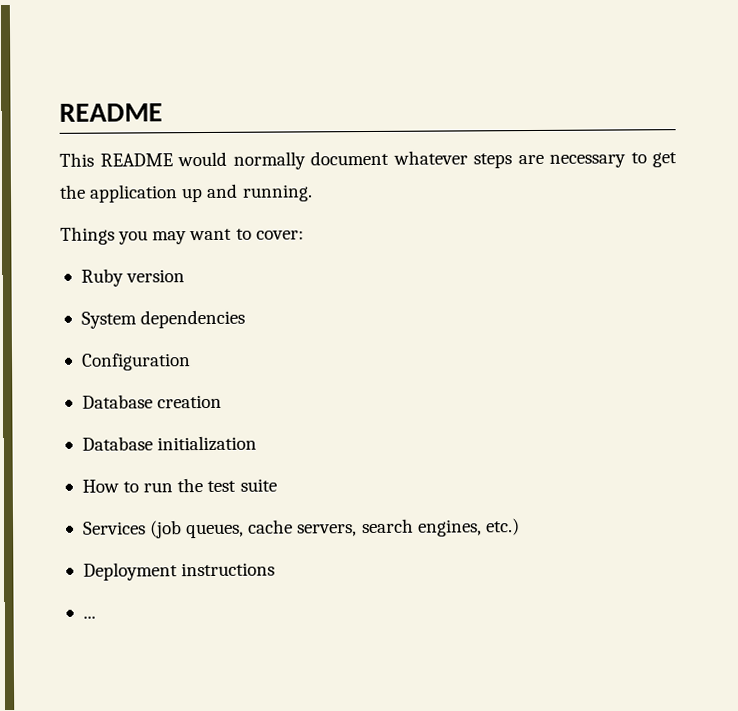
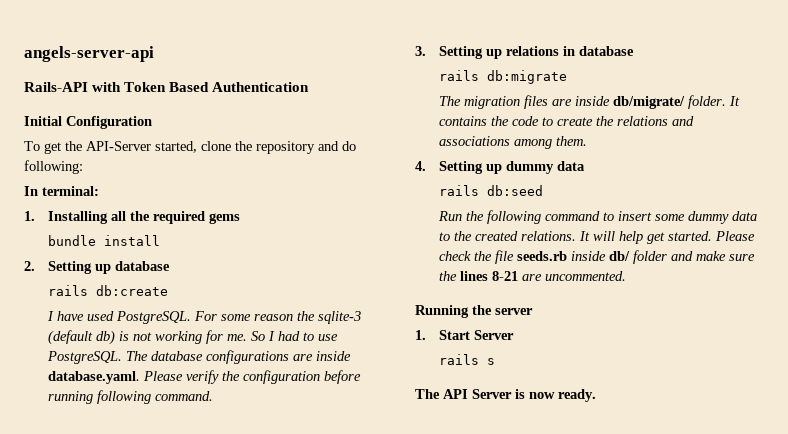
[59,103,163,122] [59,150,677,170] [59,183,313,203] [60,226,304,245] [80,268,186,287] [80,309,246,329] [80,353,191,371] [81,394,223,409] [81,435,258,452] [81,478,277,493] [82,518,520,539] [82,562,276,581] [82,615,96,619] README // This README would normally document whatever steps are necessary to get the application up and running. // Things you may want to cover: // Ruby version // System dependencies // Configuration // Database creation // Database initialization // How to run the test suite // Services (job queues, cache servers, search engines, etc.) // Deployment instructions // ... -> [24,46,154,62] [24,82,310,92] [24,116,152,129] [24,141,356,154] [24,160,83,174] [24,186,99,196] [24,211,240,224] [47,235,160,246] [24,261,170,274] [47,285,168,296] [46,311,361,324] [47,330,338,345] [46,350,351,364] [47,370,361,384] [47,390,213,404] [415,46,634,59] [438,70,567,84] [438,95,740,109] [438,116,694,126] [438,136,587,149] [415,161,585,174] [438,185,543,196] [437,210,757,224] [438,231,755,244] [438,250,755,264] [438,271,626,281] [415,305,533,318] [415,330,514,340] [438,354,495,365] [415,389,596,402] angels-server-api // Rails-API with Token Based Authentication // Initial Configuration // To get the API-Server started, clone the repository and do following: // In terminal: // 1. Installing all the required gems // bundle install // 2. Setting up database // rails db:create // I have used PostgreSQL. For some reason the sqlite-3 (default db) is not working for me. So I had to use PostgreSQL. The database configurations are inside database.yaml. Please verify the configuration before running following command. // 3. Setting up relations in database // rails db:migrate // The migration files are inside db/migrate/ folder. It contains the code to create the relations and associations among them. // 4. Setting up dummy data // rails db:seed // Run the following command to insert some dummy data to the created relations. It will help get started. Please check the file seeds.rb inside db/ folder and make sure the lines 8-21 are uncommented. // Running the server // 1. Start Server // rails s // The API Server is now ready.

